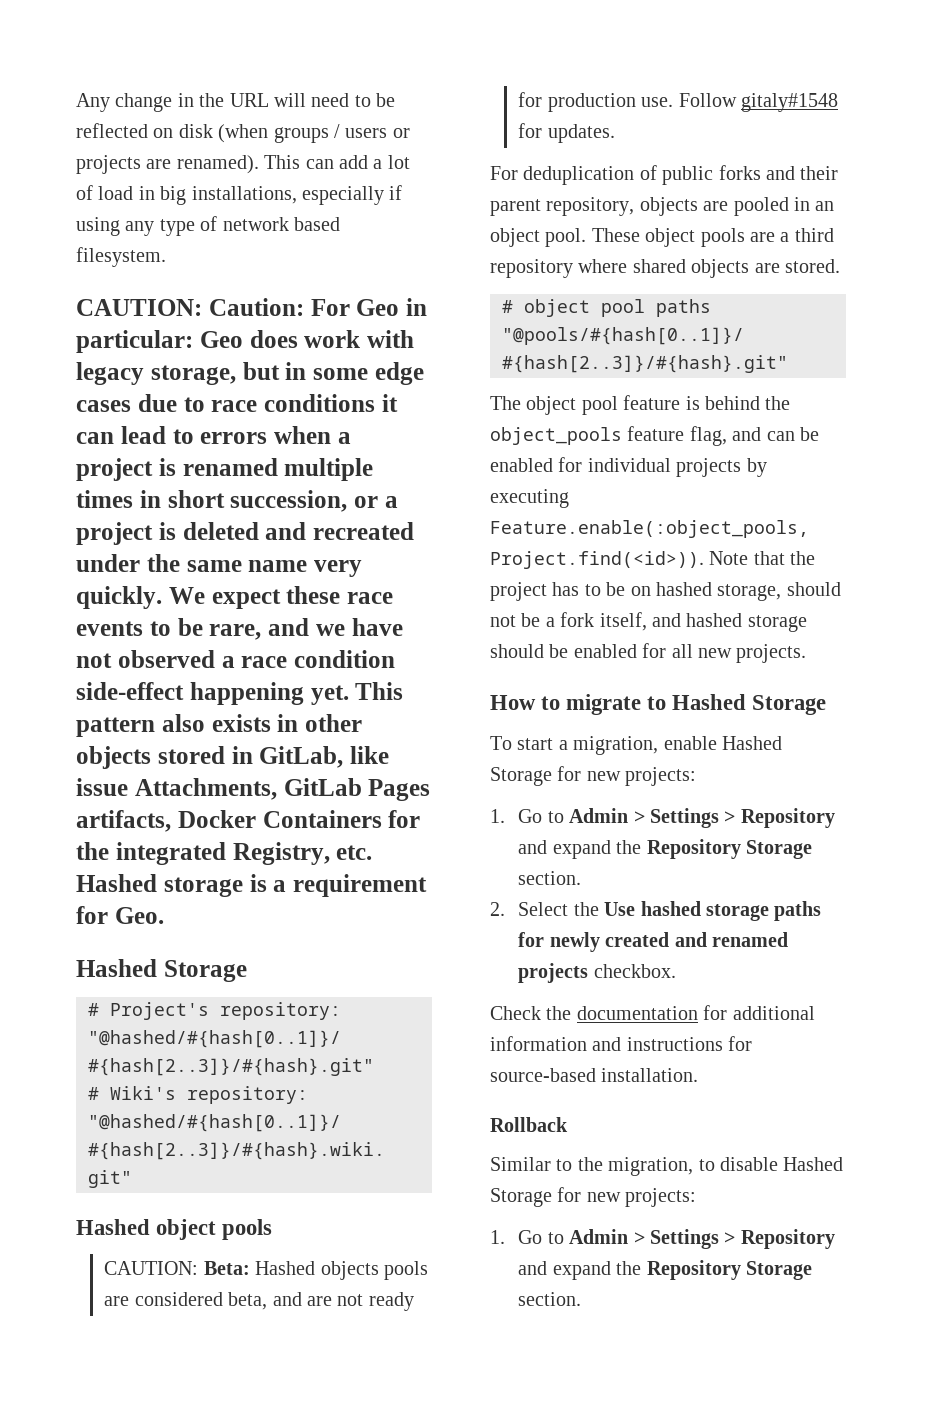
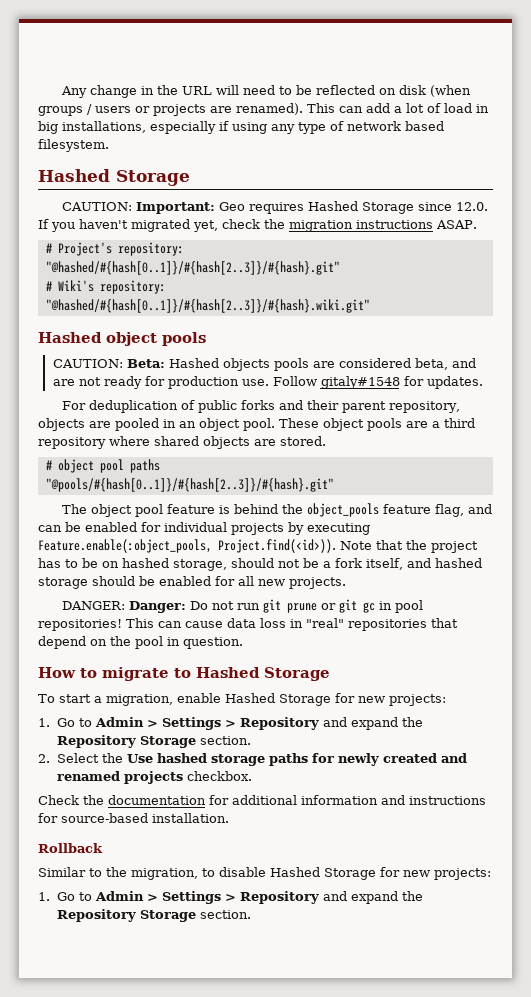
[76,298,427,316] [76,330,414,353] [76,362,424,385] [76,394,398,412] [76,426,351,444] [76,458,374,481] [76,490,398,512] [76,522,414,545] [76,554,362,577] [76,586,393,609] [76,618,403,640] [76,650,395,668] [76,682,404,705] [76,714,362,737] [76,746,389,769] [76,778,431,801] [76,810,421,832] [76,842,373,865] [76,874,427,897] [76,906,164,924] [76,959,247,982] CAUTION: Caution: For Geo in particular: Geo does work with legacy storage, but in some edge cases due to race conditions it can lead to errors when a project is renamed multiple times in short succession, or a project is deleted and recreated under the same name very quickly. We expect these race events to be rare, and we have not observed a race condition side-effect happening yet. This pattern also exists in other objects stored in GitLab, like issue Attachments, GitLab Pages artifacts, Docker Containers for the integrated Registry, etc. Hashed storage is a requirement for Geo. // Hashed Storage -> [38,169,190,186] [61,201,488,214] [38,219,477,232] Hashed Storage // CAUTION: Important: Geo requires Hashed Storage since 12.0. If you haven't migrated yet, check the migration instructions ASAP.
(807, 653) none -> [61,599,423,613] [38,618,458,631] [38,636,243,649] // DANGER: Danger: Do not run git prune or git gc in pool repositories! This can cause data loss in "real" repositories that depend on the pool in question.

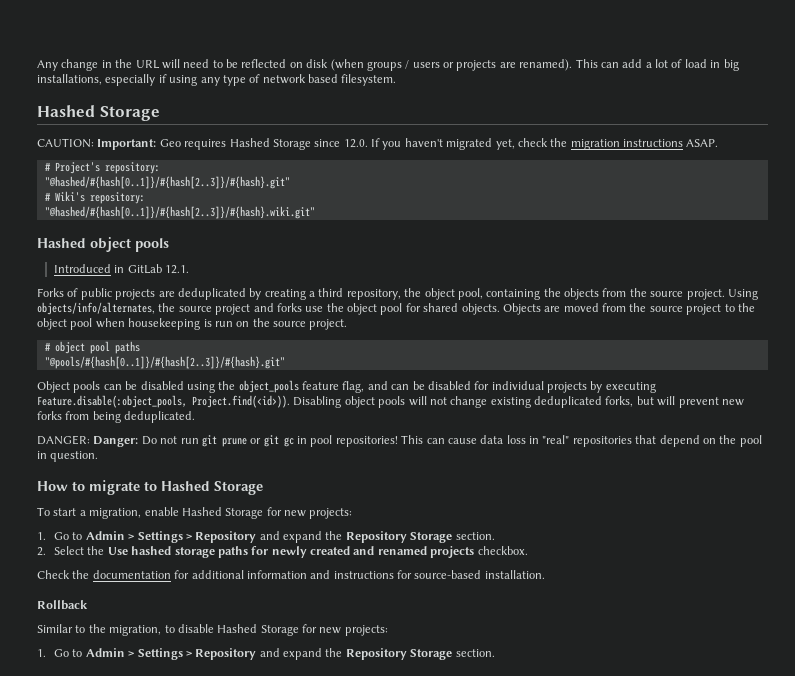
[52,358,476,371] [52,376,483,389] [61,400,460,413] [38,418,475,431] [38,436,326,449] CAUTION: Beta: Hashed objects pools are considered beta, and are not ready for production use. Follow gitaly#1548 for updates. // For deduplication of public forks and their parent repository, objects are pooled in an object pool. These object pools are a third repository where shared objects are stored. -> [54,264,190,274] [37,288,758,300] [37,302,755,315] [37,318,348,330] Introduced in GitLab 12.1. // Forks of public projects are deduplicated by creating a third repository, the object pool, containing the objects from the source project. Using objects/info/alternates, the source project and forks use the object pool for shared objects. Objects are moved from the source project to the object pool when housekeeping is run on the source project.
[61,504,278,517] The object pool feature is behind -> [37,381,215,393] Object pools can be disabled using
[85,522,137,532] enabled -> [427,381,471,390] disabled
[38,539,478,553] [38,558,482,571] [38,576,346,589] Feature.enable(:object_pools, Project.find(<id>)). Note that the project has to be on hashed storage, should not be a fork itself, and hashed storage should be enabled for all new projects. -> [37,395,744,408] [37,411,196,423] Feature.disable(:object_pools, Project.find(<id>)). Disabling object pools will not change existing deduplicated forks, but will prevent new forks from being deduplicated.

